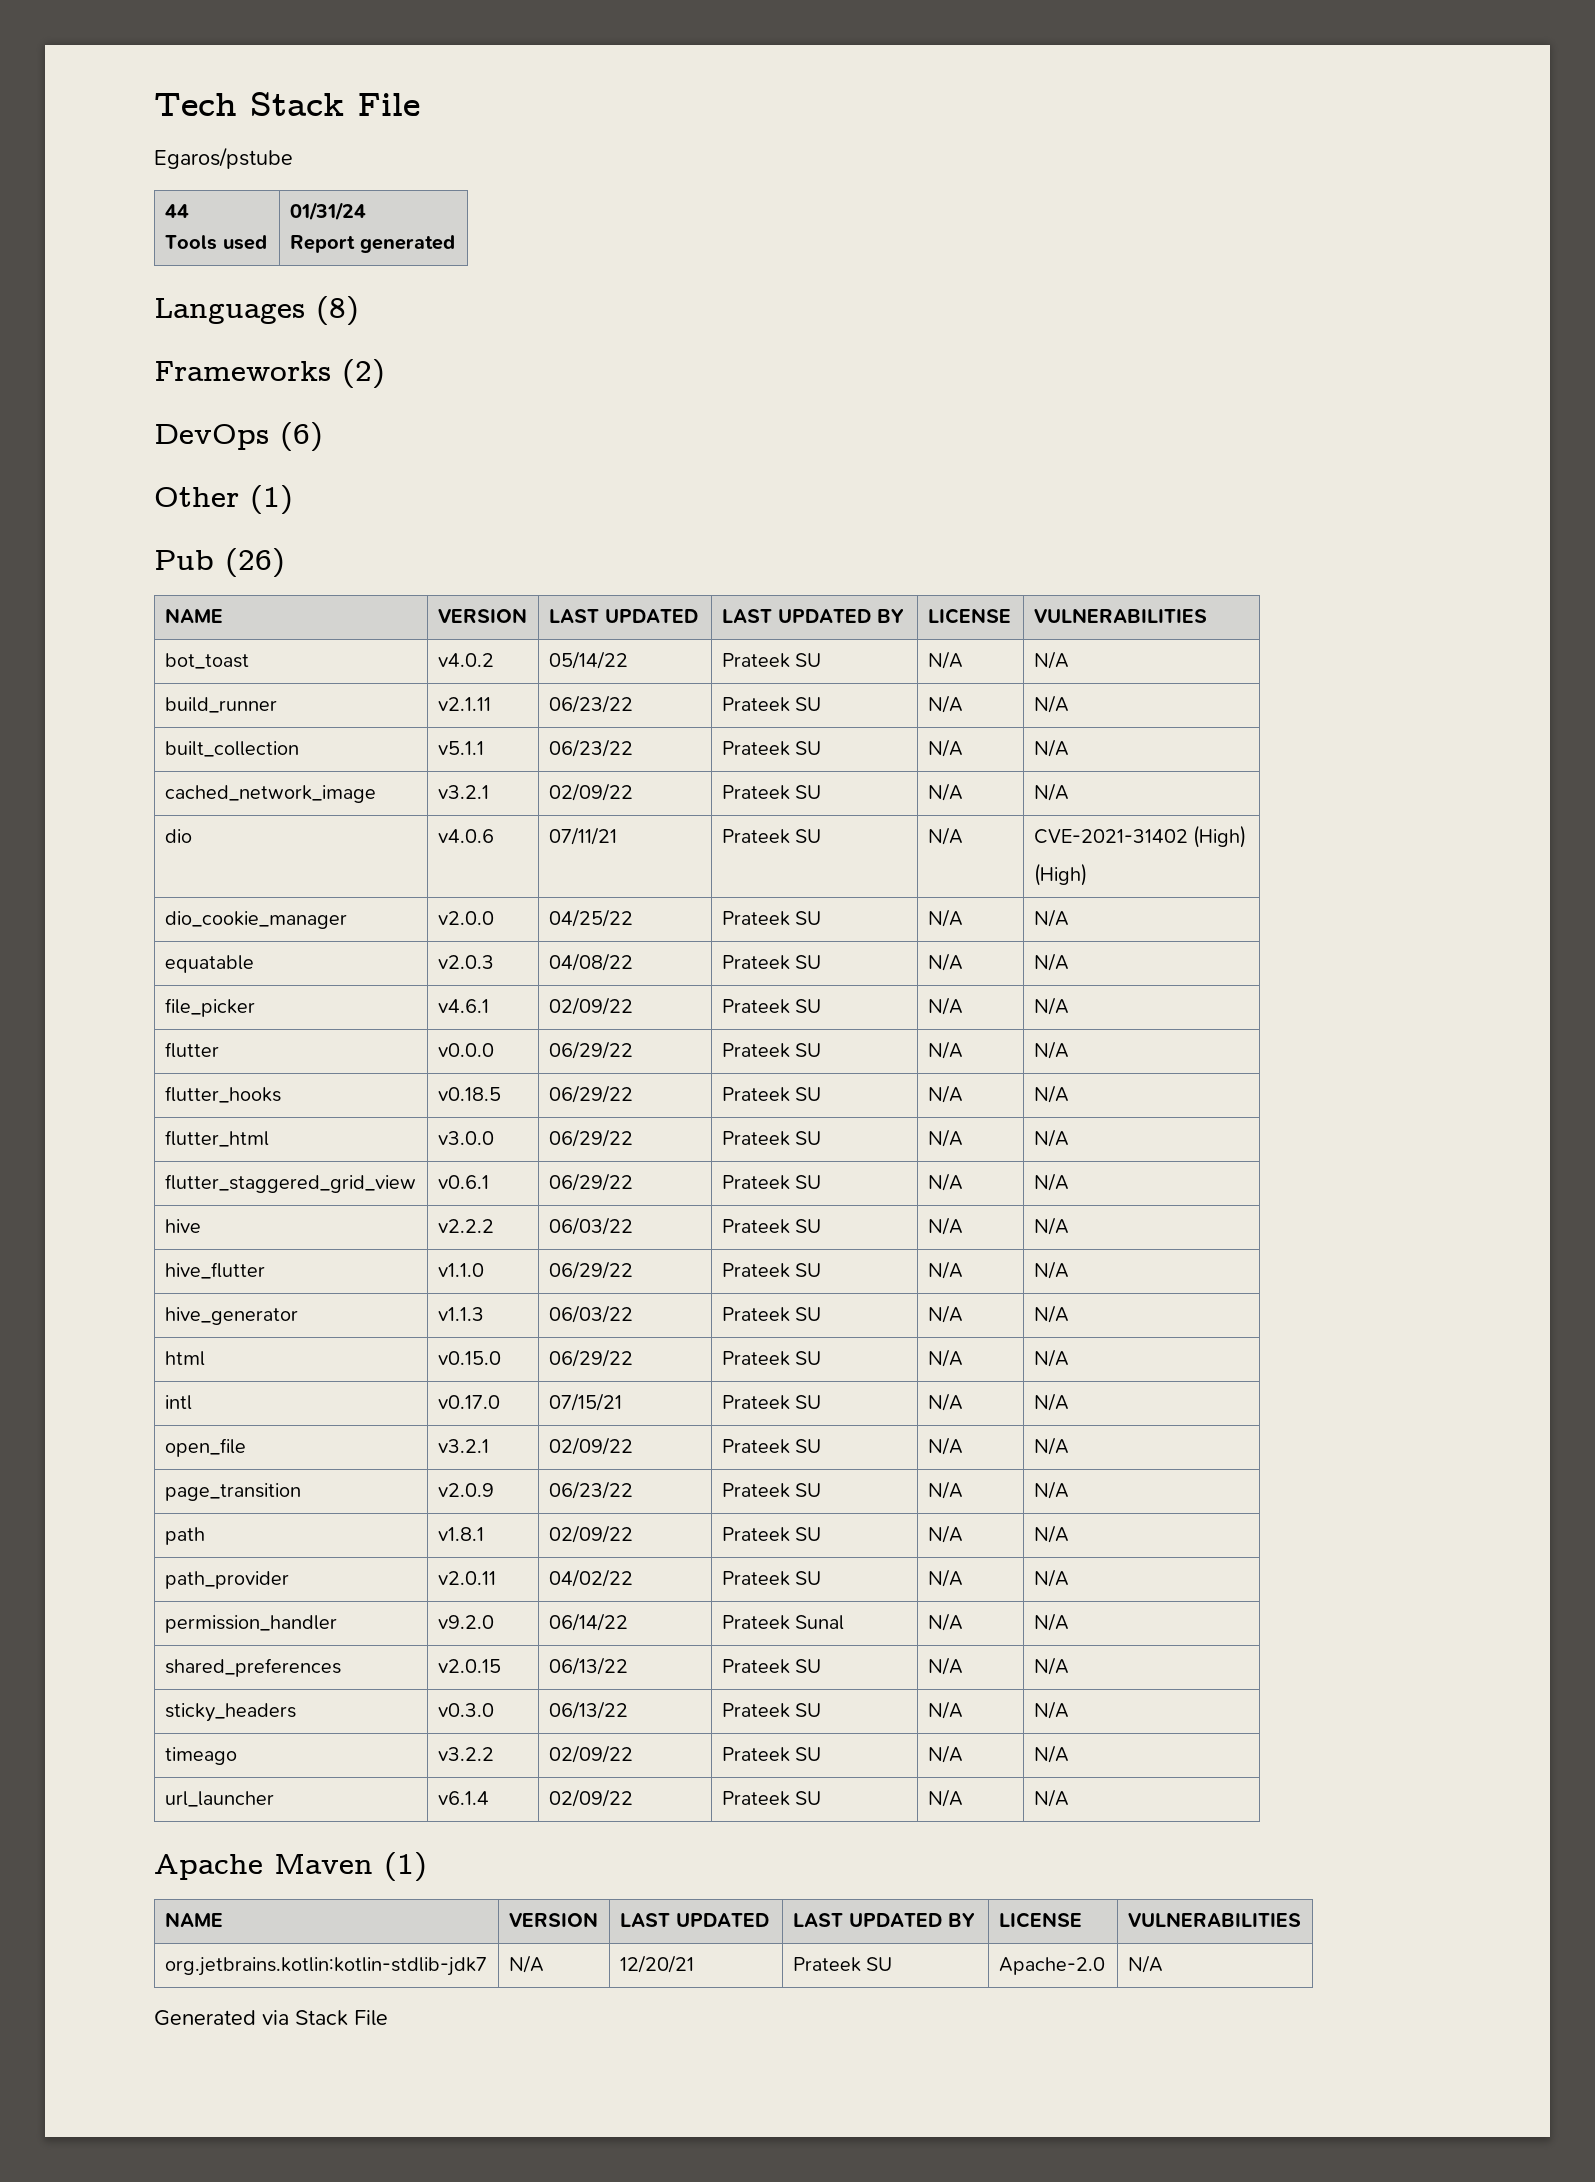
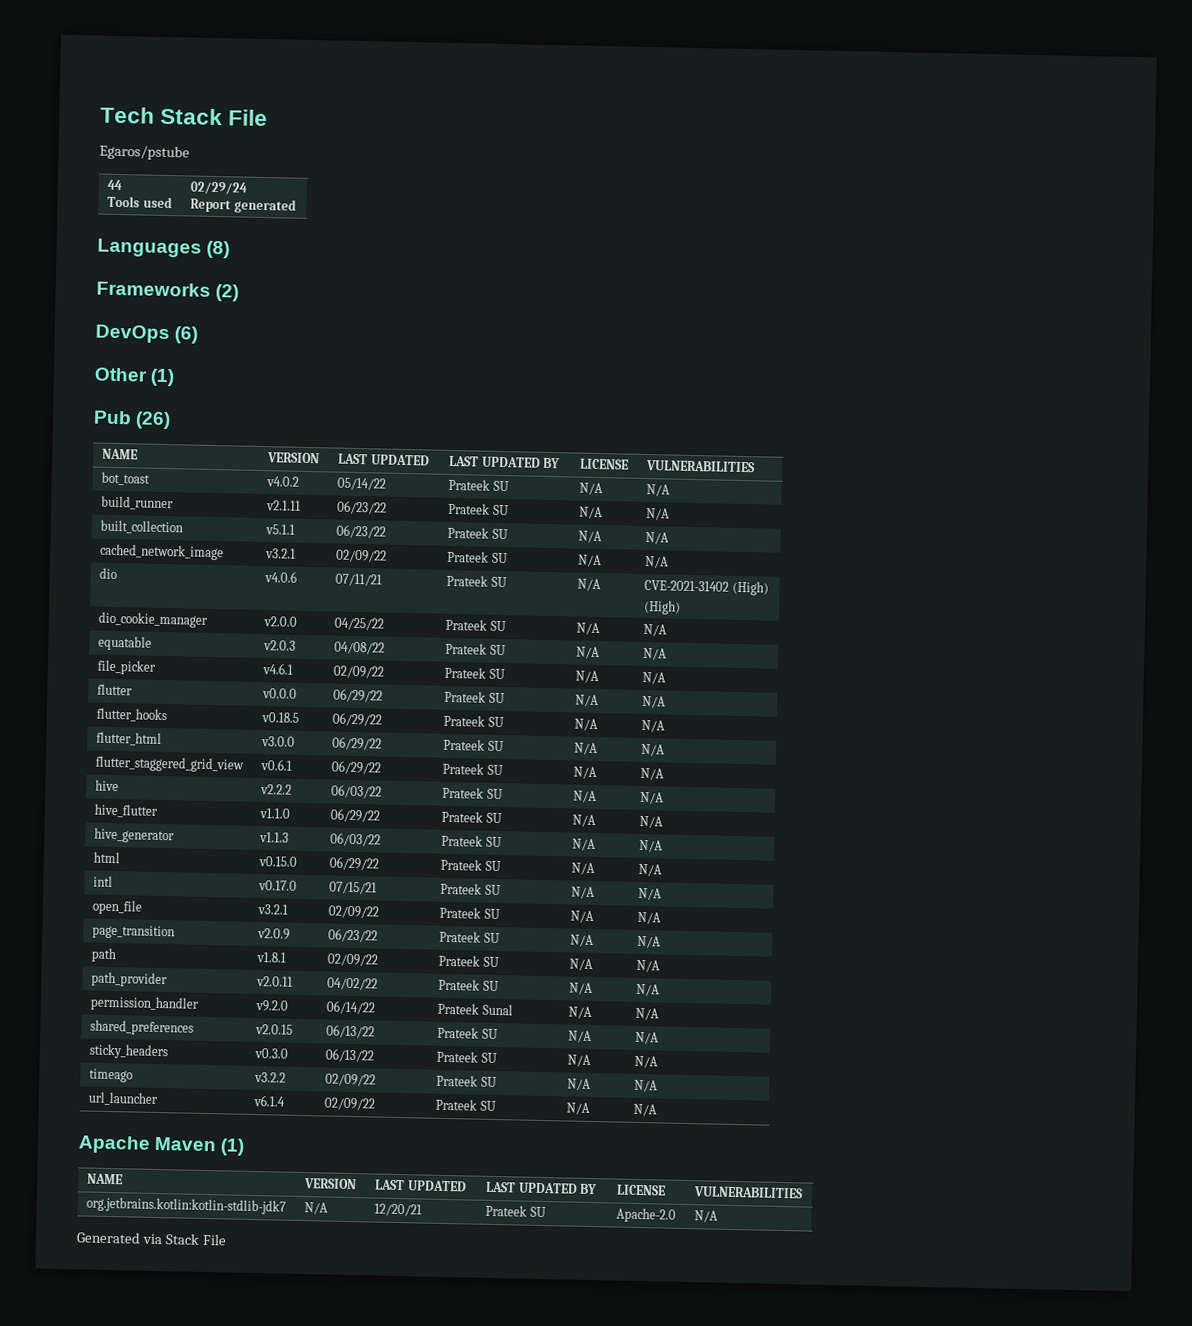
[289,202,366,221] 01/31/24 -> [190,181,248,195] 02/29/24

